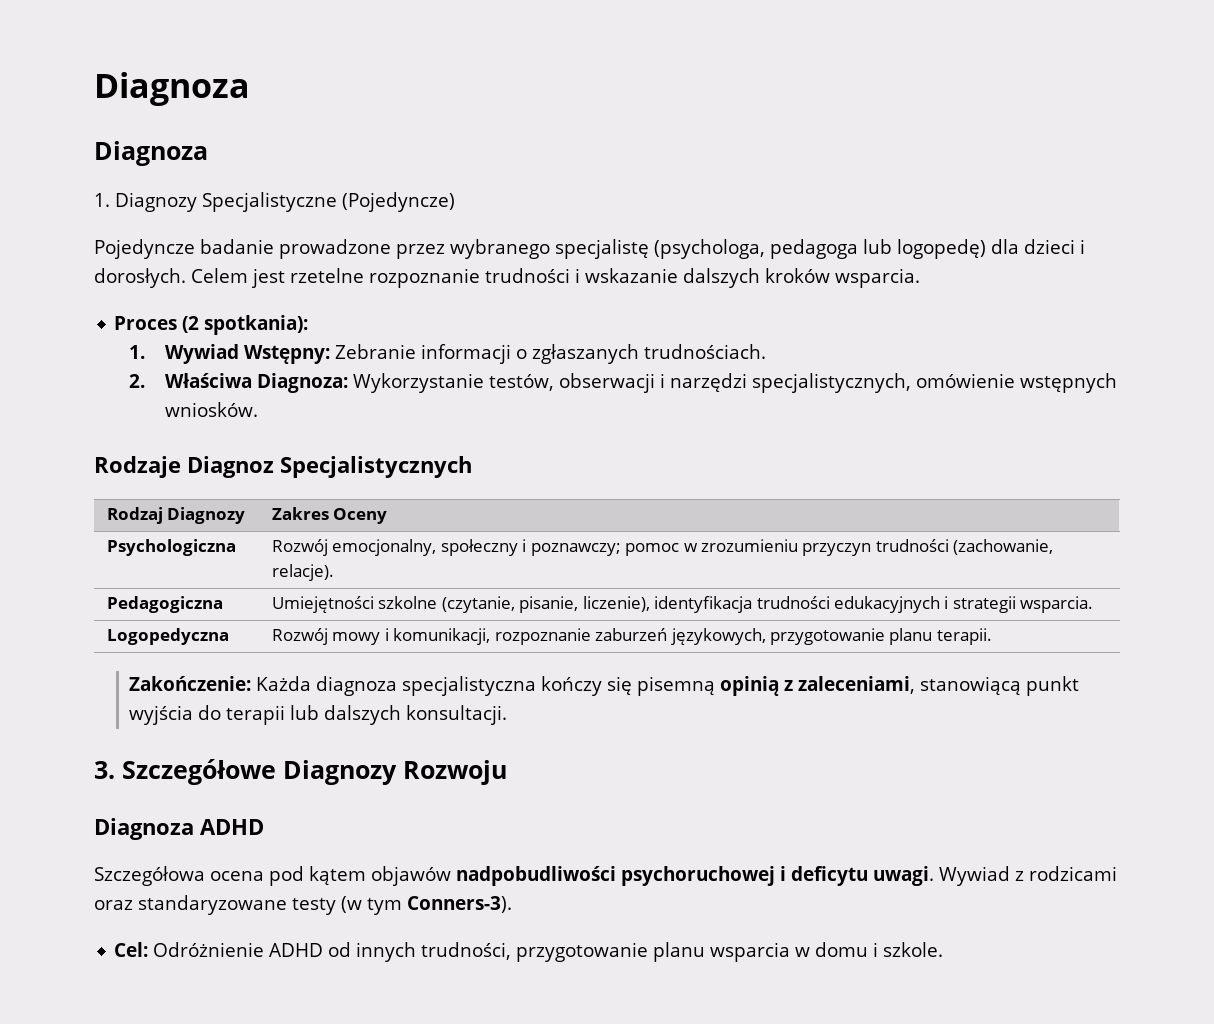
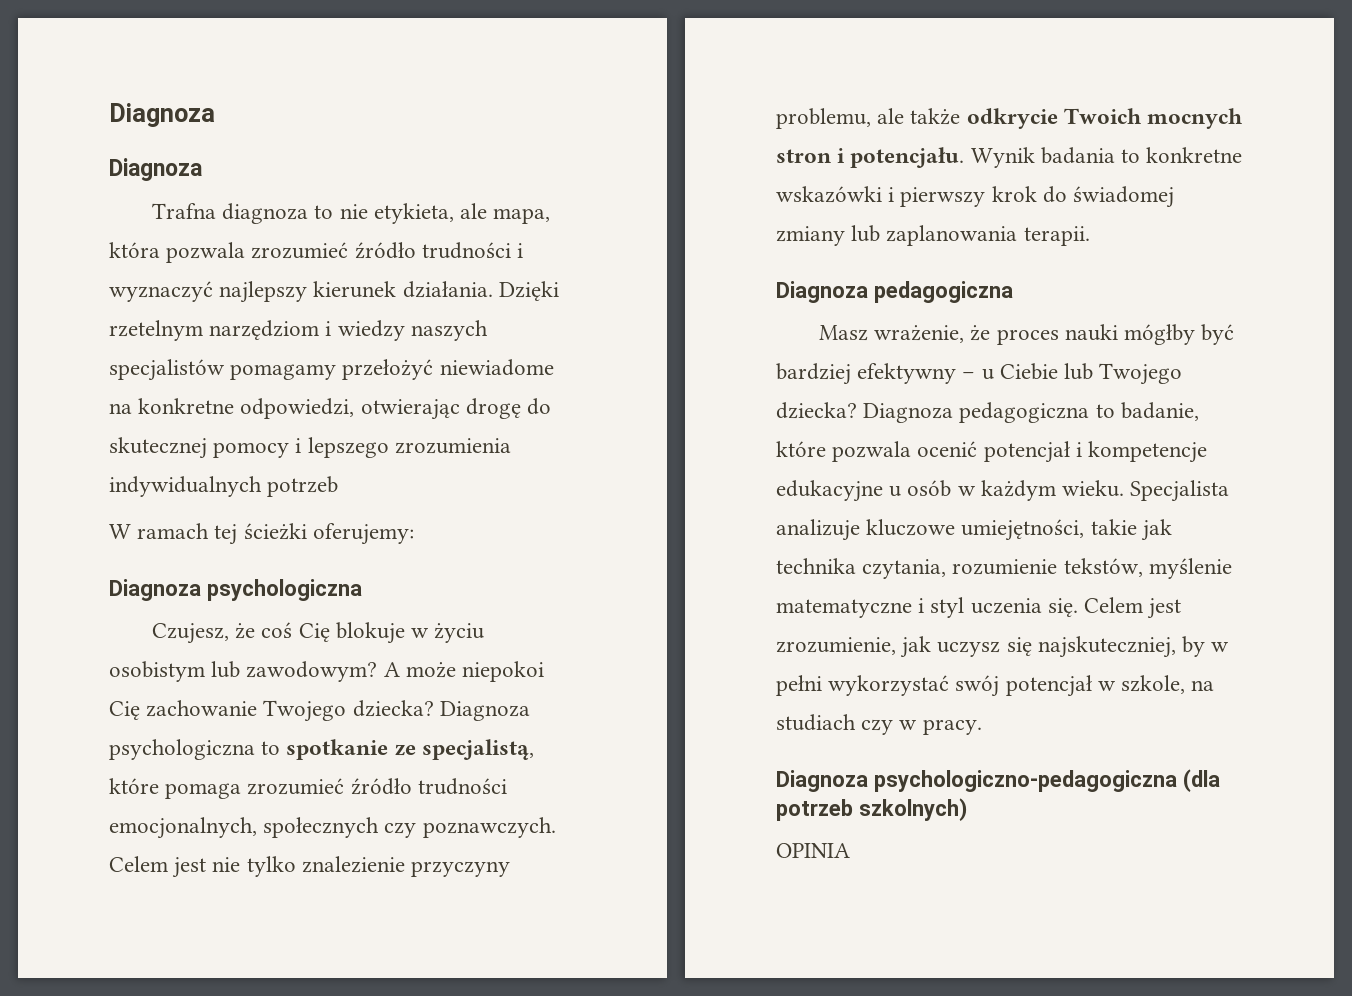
[94,192,455,212] [94,239,1085,259] [94,268,920,288] [114,315,309,335] [129,344,766,364] [129,373,1117,393] [164,402,258,417] [94,456,472,478] [106,507,246,524] [271,507,388,524] [106,539,236,556] [271,539,1054,556] [271,564,334,581] [106,596,223,613] [271,596,1094,613] [106,628,229,645] [271,628,992,645] [129,676,1080,696] [129,705,508,725] [94,759,507,785] [94,818,264,840] [94,866,1117,886] [94,895,512,915] [114,942,944,962] 1. Diagnozy Specjalistyczne (Pojedyncze) // Pojedyncze badanie prowadzone przez wybranego specjalistę (psychologa, pedagoga lub logopedę) dla dzieci i dorosłych. Celem jest rzetelne rozpoznanie trudności i wskazanie dalszych kroków wsparcia. // Proces (2 spotkania): // 1. Wywiad Wstępny: Zebranie informacji o zgłaszanych trudnościach. // 2. Właściwa Diagnoza: Wykorzystanie testów, obserwacji i narzędzi specjalistycznych, omówienie wstępnych wniosków. // Rodzaje Diagnoz Specjalistycznych // Rodzaj Diagnozy | Zakres Oceny // Psychologiczna | Rozwój emocjonalny, społeczny i poznawczy; pomoc w zrozumieniu przyczyn trudności (zachowanie, relacje). // Pedagogiczna | Umiejętności szkolne (czytanie, pisanie, liczenie), identyfikacja trudności edukacyjnych i strategii wsparcia. // Logopedyczna | Rozwój mowy i komunikacji, rozpoznanie zaburzeń językowych, przygotowanie planu terapii. // Zakończenie: Każda diagnoza specjalistyczna kończy się pisemną opinią z zaleceniami, stanowiącą punkt wyjścia do terapii lub dalszych konsultacji. // 3. Szczegółowe Diagnozy Rozwoju // Diagnoza ADHD // Szczegółowa ocena pod kątem objawów nadpobudliwości psychoruchowej i deficytu uwagi. Wywiad z rodzicami oraz standaryzowane testy (w tym Conners-3). // Cel: Odróżnienie ADHD od innych trudności, przygotowanie planu wsparcia w domu i szkole. -> [151,203,551,224] [109,242,524,263] [109,281,559,303] [109,320,488,341] [109,359,554,381] [109,398,552,420] [109,437,511,459] [109,476,339,497] [109,523,414,545] [109,579,362,601] [151,622,485,644] [109,661,545,682] [109,700,530,722] [109,739,534,760] [109,778,507,799] [109,817,556,839] [109,856,511,878] [776,108,1244,129] [776,147,1243,168] [776,186,1175,208] [776,225,1090,246] [776,281,1013,303] [818,324,1235,345] [776,363,1183,385] [776,402,1199,423] [776,441,1208,463] [776,480,1230,502] [776,519,1172,541] [776,558,1232,579] [776,597,1182,619] [776,636,1230,658] [776,675,1215,697] [776,714,982,735] [776,769,1220,792] [776,798,967,821] [776,843,850,858] Trafna diagnoza to nie etykieta, ale mapa, która pozwala zrozumieć źródło trudności i wyznaczyć najlepszy kierunek działania. Dzięki rzetelnym narzędziom i wiedzy naszych specjalistów pomagamy przełożyć niewiadome na konkretne odpowiedzi, otwierając drogę do skutecznej pomocy i lepszego zrozumienia indywidualnych potrzeb // W ramach tej ścieżki oferujemy: // Diagnoza psychologiczna // Czujesz, że coś Cię blokuje w życiu osobistym lub zawodowym? A może niepokoi Cię zachowanie Twojego dziecka? Diagnoza psychologiczna to spotkanie ze specjalistą, które pomaga zrozumieć źródło trudności emocjonalnych, społecznych czy poznawczych. Celem jest nie tylko znalezienie przyczyny problemu, ale także odkrycie Twoich mocnych stron i potencjału. Wynik badania to konkretne wskazówki i pierwszy krok do świadomej zmiany lub zaplanowania terapii. // Diagnoza pedagogiczna // Masz wrażenie, że proces nauki mógłby być bardziej efektywny – u Ciebie lub Twojego dziecka? Diagnoza pedagogiczna to badanie, które pozwala ocenić potencjał i kompetencje edukacyjne u osób w każdym wieku. Specjalista analizuje kluczowe umiejętności, takie jak technika czytania, rozumienie tekstów, myślenie matematyczne i styl uczenia się. Celem jest zrozumienie, jak uczysz się najskuteczniej, by w pełni wykorzystać swój potencjał w szkole, na studiach czy w pracy. // Diagnoza psychologiczno-pedagogiczna (dla potrzeb szkolnych) // OPINIA

